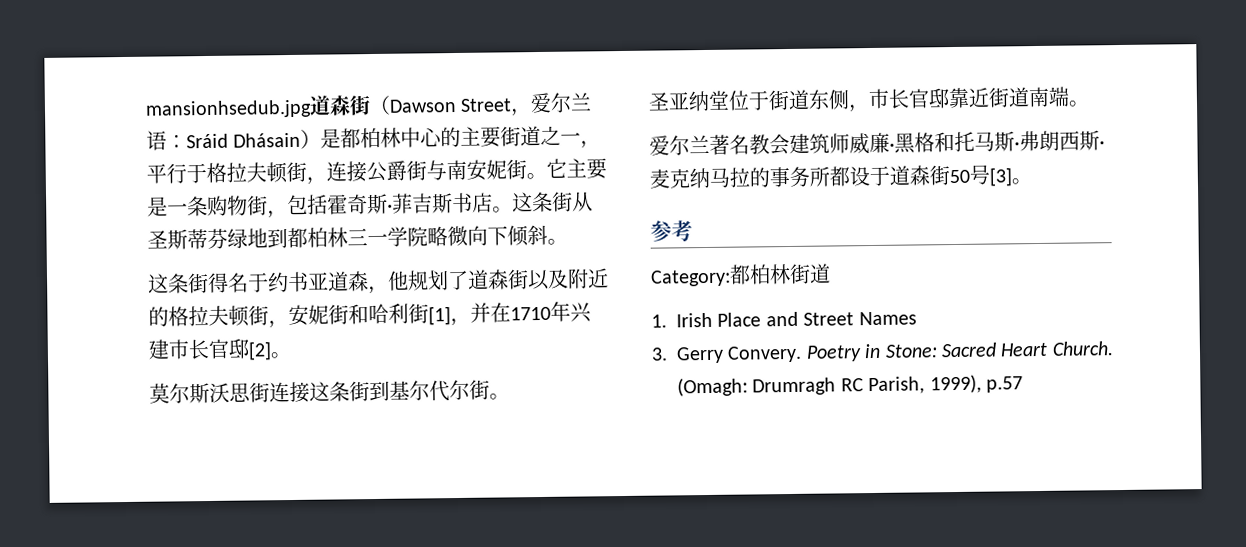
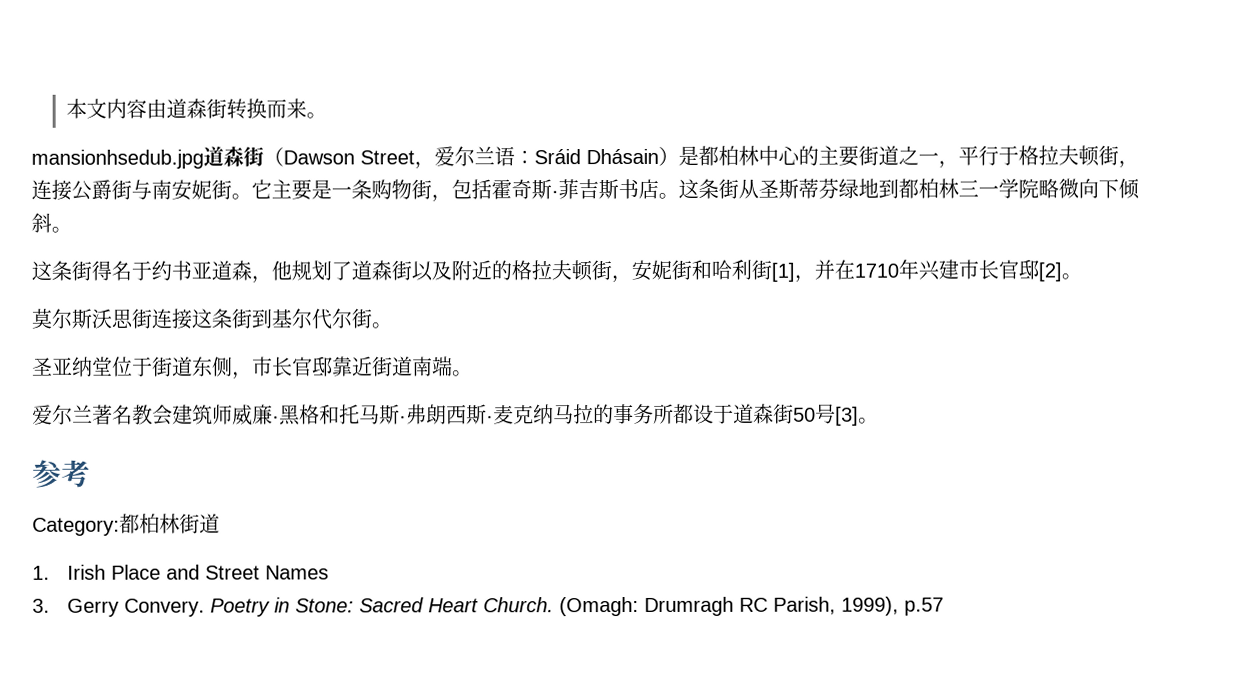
(145, 109) none -> [66,98,328,120] 本文内容由道森街转换而来。 //

